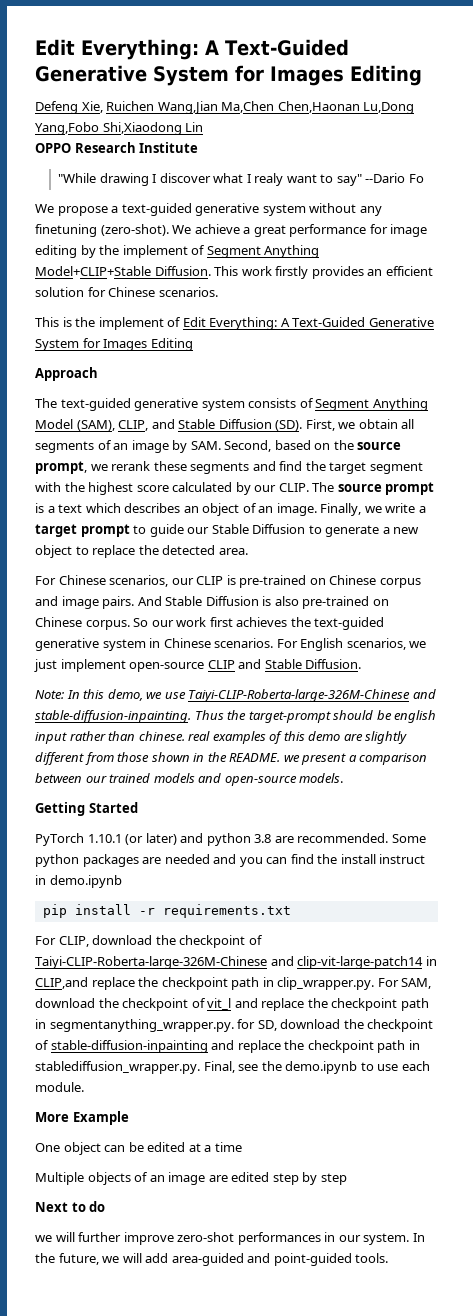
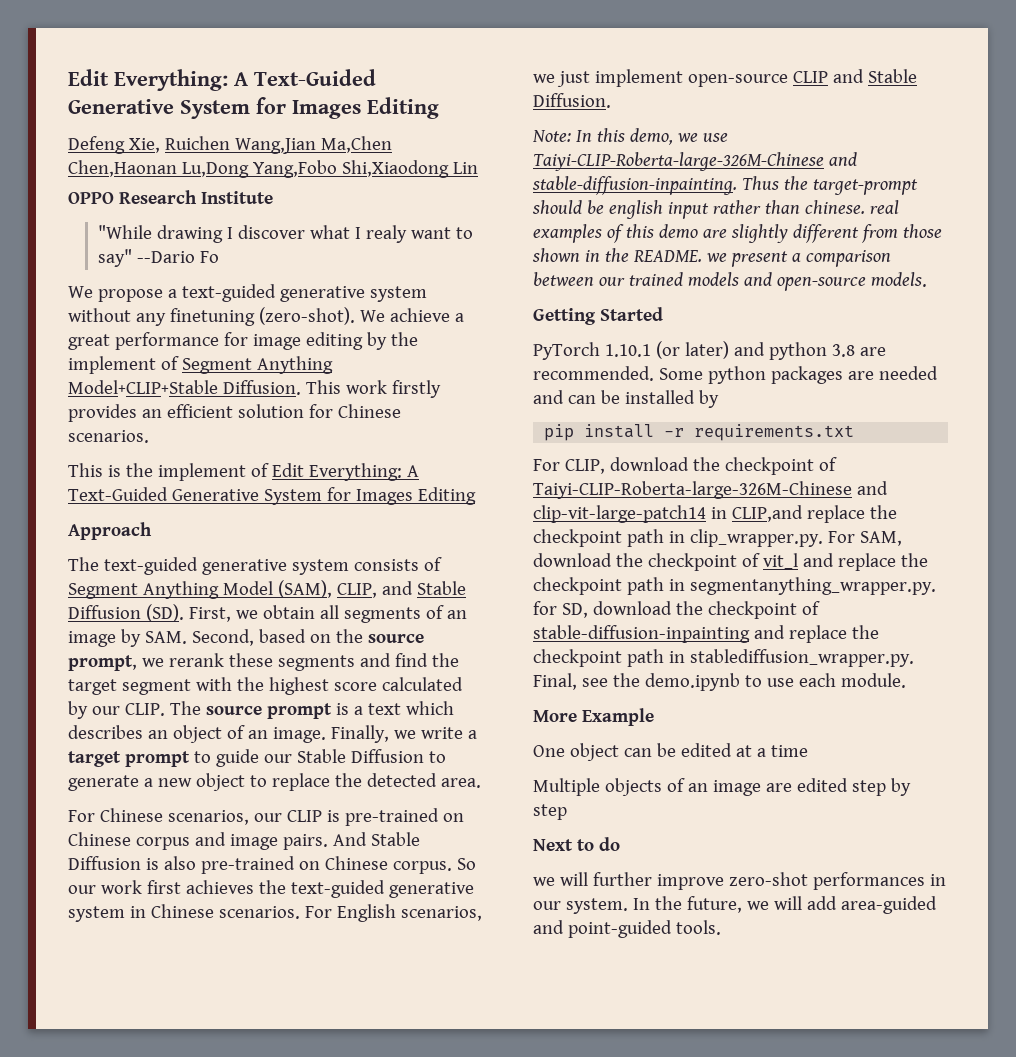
[239,854,426,867] [35,875,122,888] you can find the install instruct in demo.ipynb -> [567,390,719,408] can be installed by

